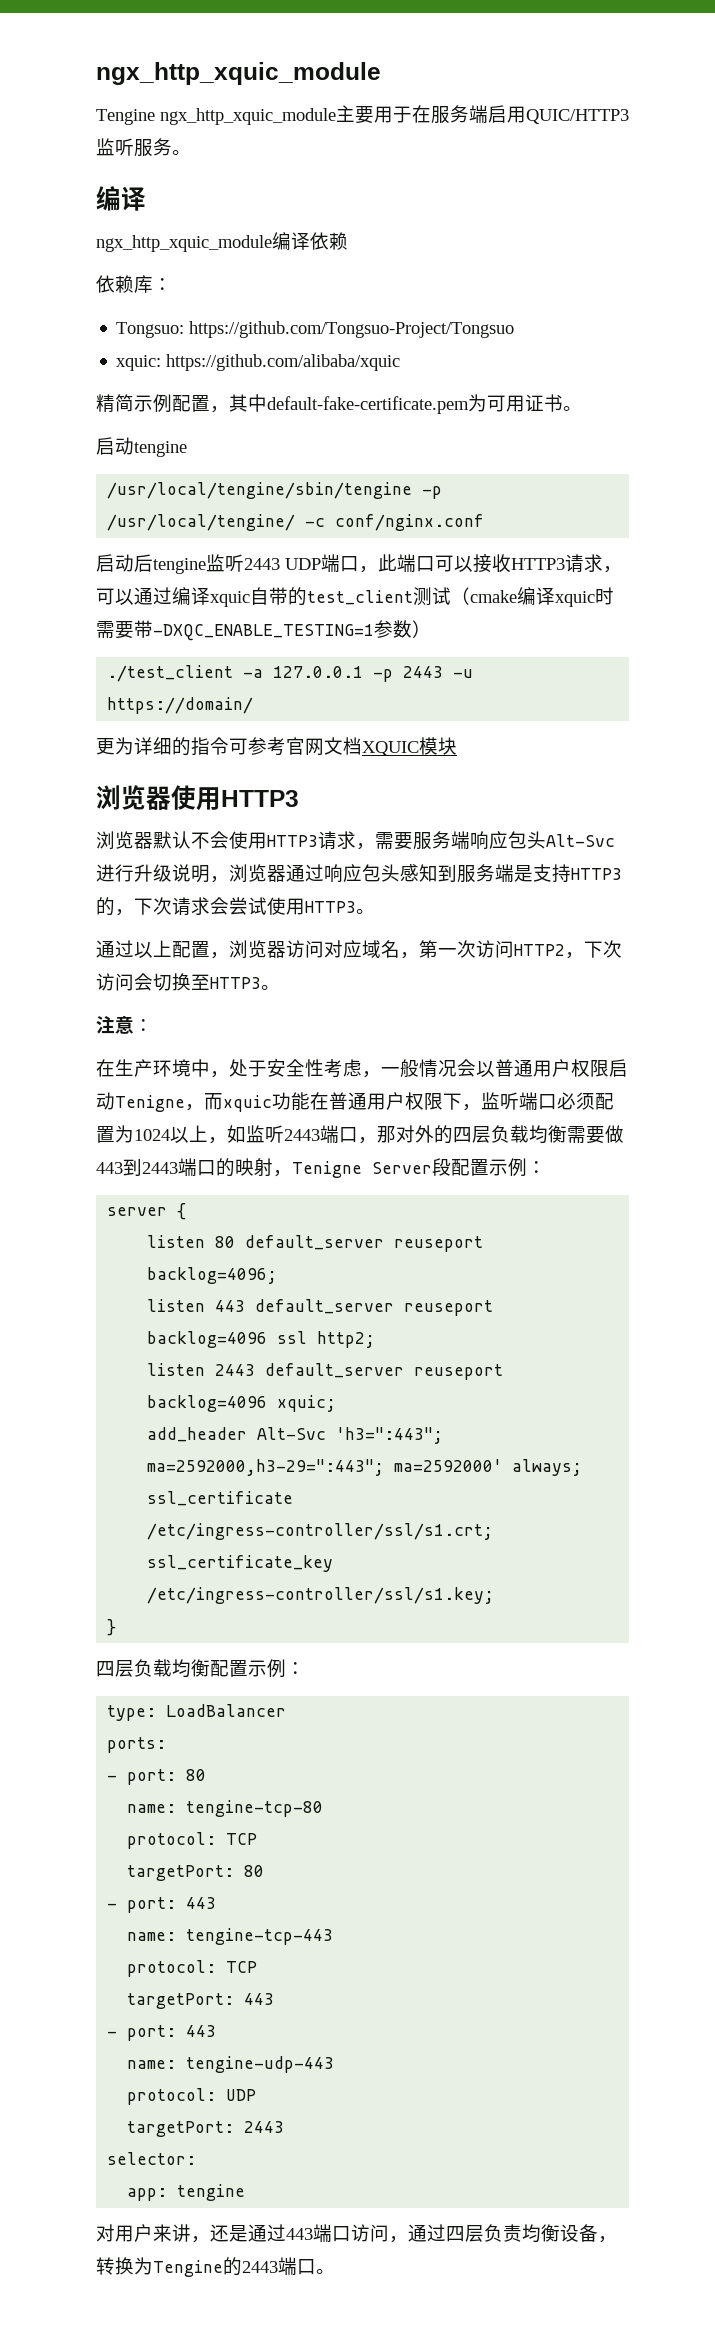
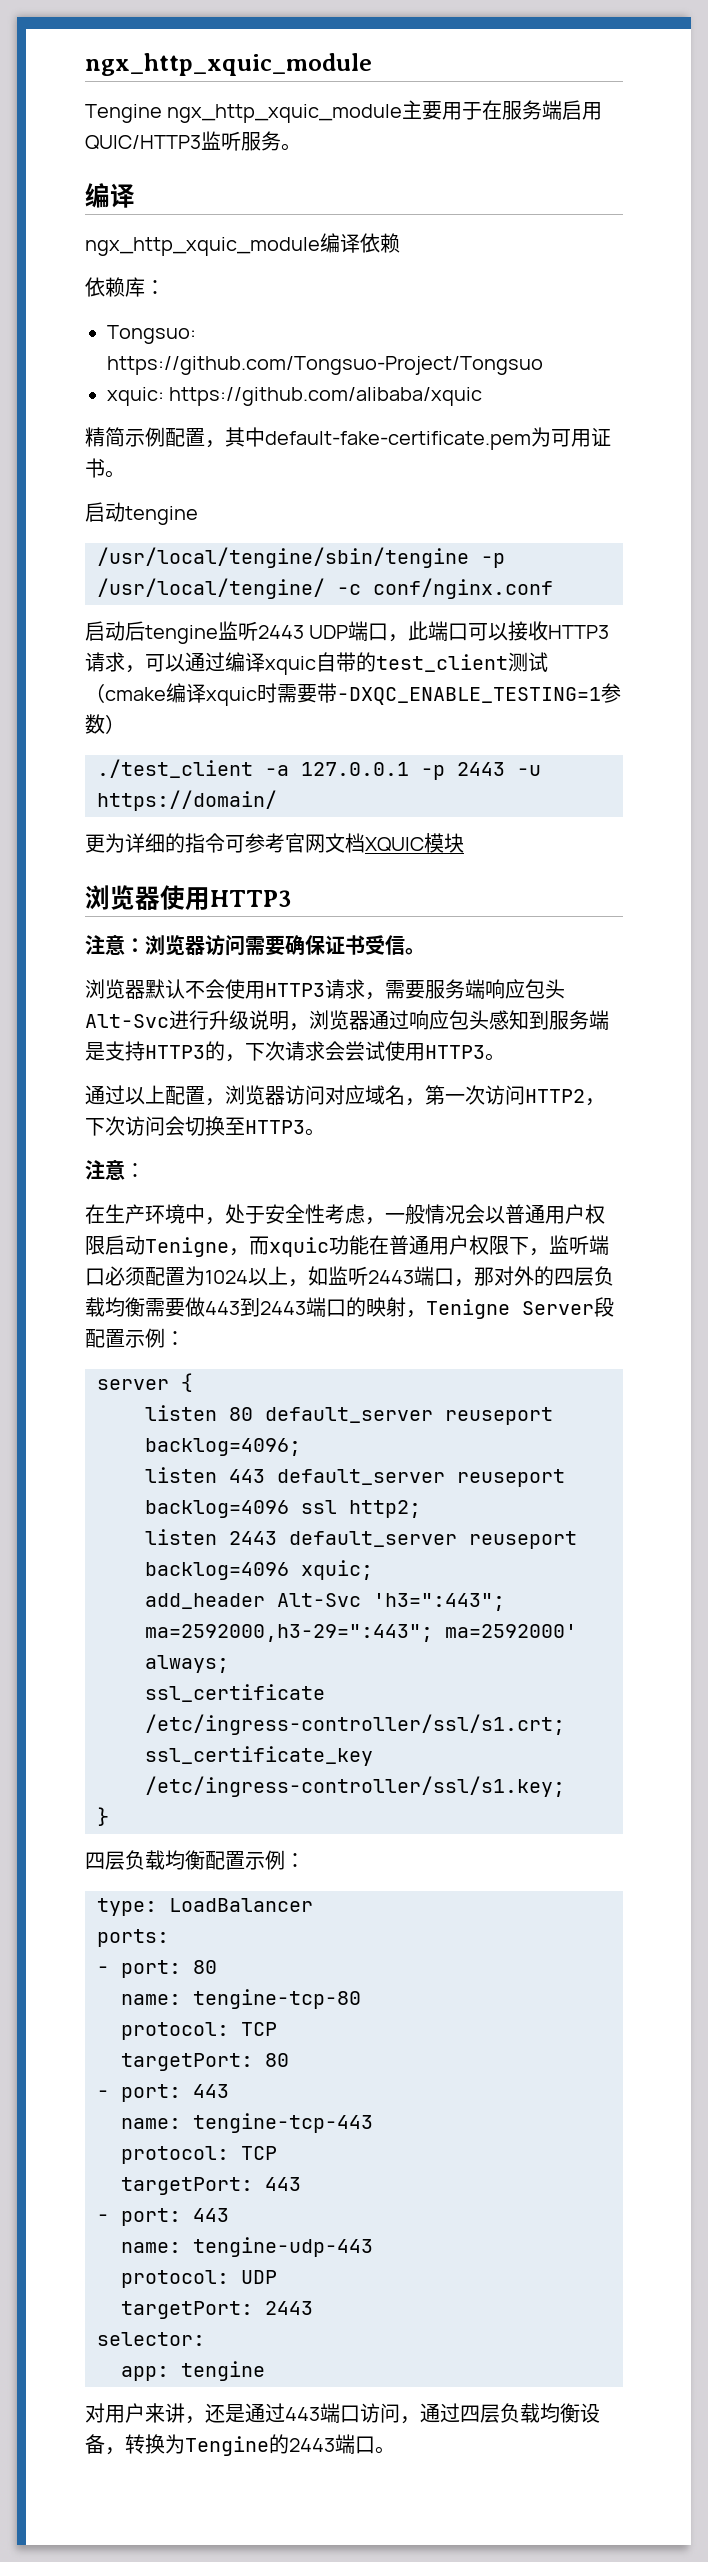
(299, 798) none -> [85,935,425,956] // 注意：浏览器访问需要确保证书受信。
[503,2224,522,2242] 责 -> [520,2403,540,2423] 载

